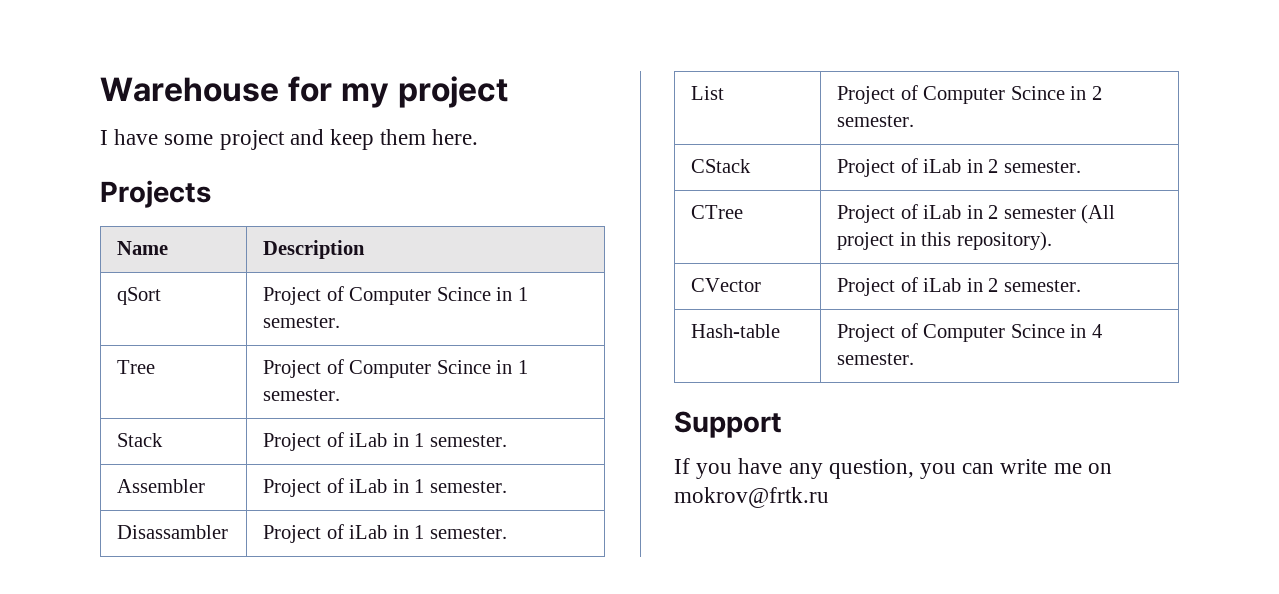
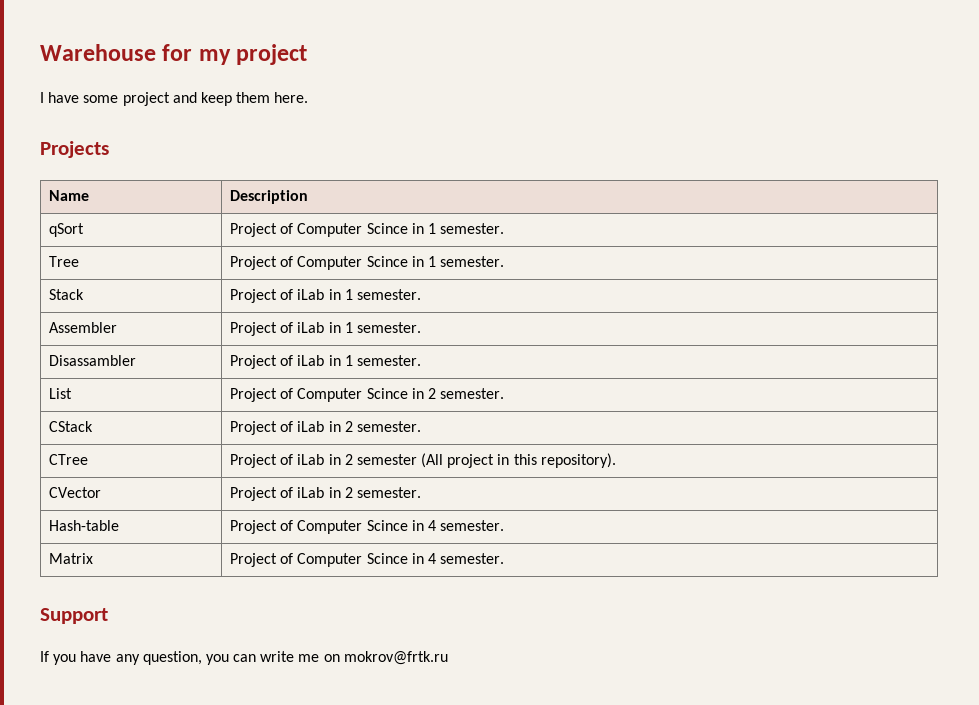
(915, 359) none -> [48,553,93,564] [229,553,505,567] // Matrix | Project of Computer Scince in 4 semester.

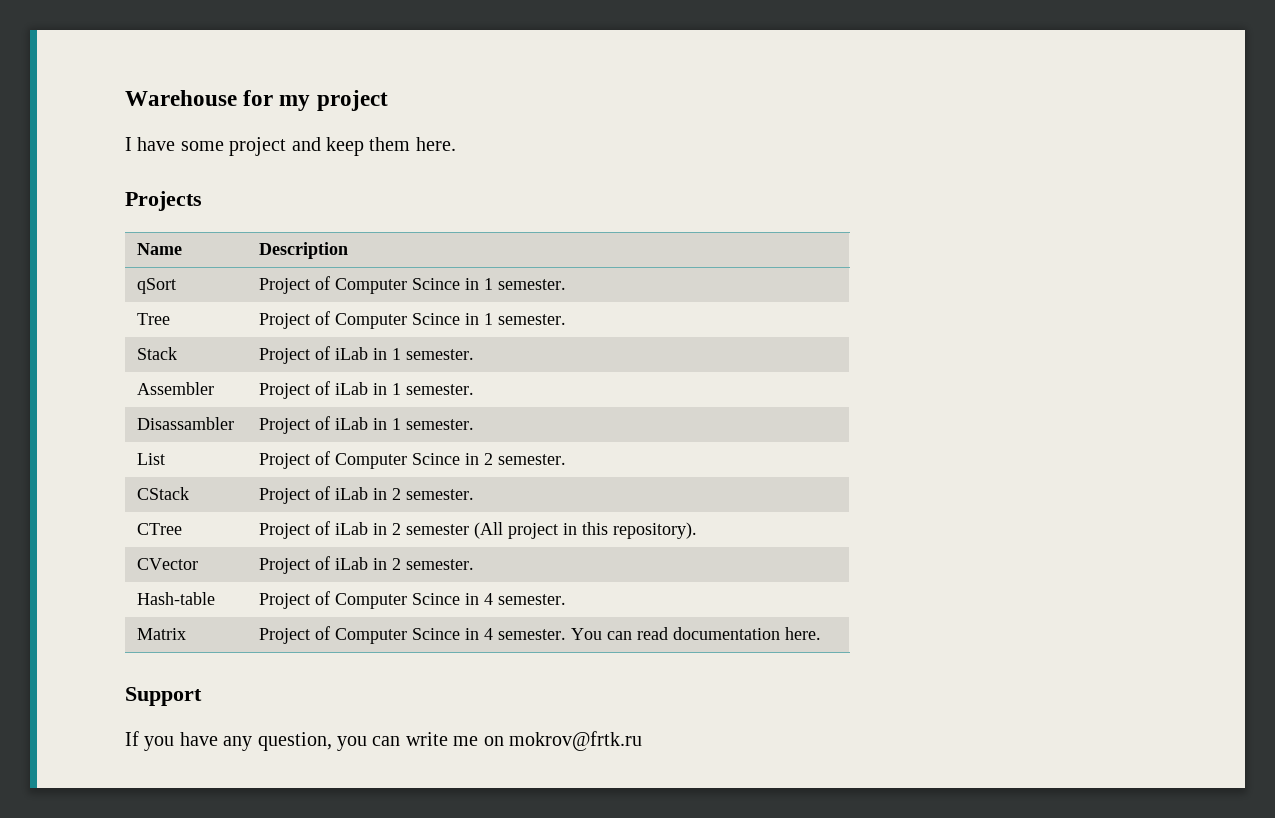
(505, 558) none -> [571,627,822,640] You can read documentation here.

